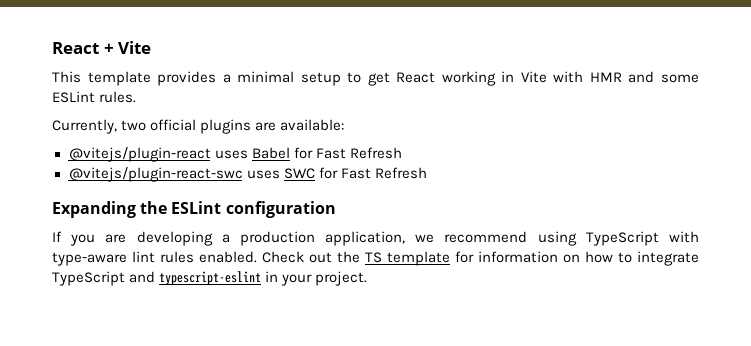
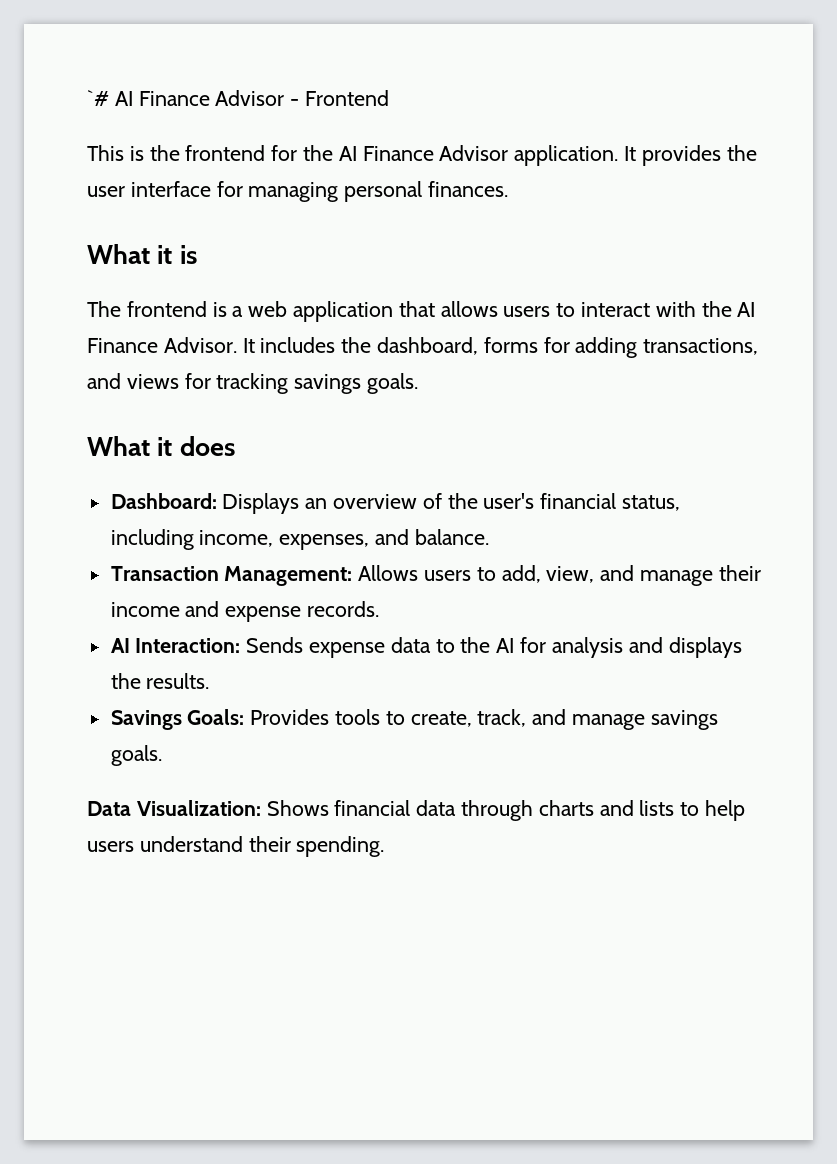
[52,41,152,54] [52,71,699,86] [52,91,137,103] [52,119,345,134] [68,147,402,162] [68,167,427,182] [52,201,336,218] [52,231,700,246] [52,251,699,266] [52,271,368,286] React + Vite // This template provides a minimal setup to get React working in Vite with HMR and some ESLint rules. // Currently, two official plugins are available: // @vitejs/plugin-react uses Babel for Fast Refresh // @vitejs/plugin-react-swc uses SWC for Fast Refresh // Expanding the ESLint configuration // If you are developing a production application, we recommend using TypeScript with type-aware lint rules enabled. Check out the TS template for information on how to integrate TypeScript and typescript-eslint in your project. -> [87,90,390,106] [87,145,757,166] [87,181,509,202] [87,244,197,264] [87,301,756,322] [87,337,759,358] [87,373,419,394] [87,436,235,456] [110,493,681,514] [110,529,489,550] [110,565,761,586] [110,601,380,622] [110,637,742,658] [110,673,210,689] [110,709,718,730] [110,745,162,766] [87,800,746,821] [87,836,385,857] `# AI Finance Advisor - Frontend // This is the frontend for the AI Finance Advisor application. It provides the user interface for managing personal finances. // What it is // The frontend is a web application that allows users to interact with the AI Finance Advisor. It includes the dashboard, forms for adding transactions, and views for tracking savings goals. // What it does // Dashboard: Displays an overview of the user's financial status, including income, expenses, and balance. // Transaction Management: Allows users to add, view, and manage their income and expense records. // AI Interaction: Sends expense data to the AI for analysis and displays the results. // Savings Goals: Provides tools to create, track, and manage savings goals. // Data Visualization: Shows financial data through charts and lists to help users understand their spending.

